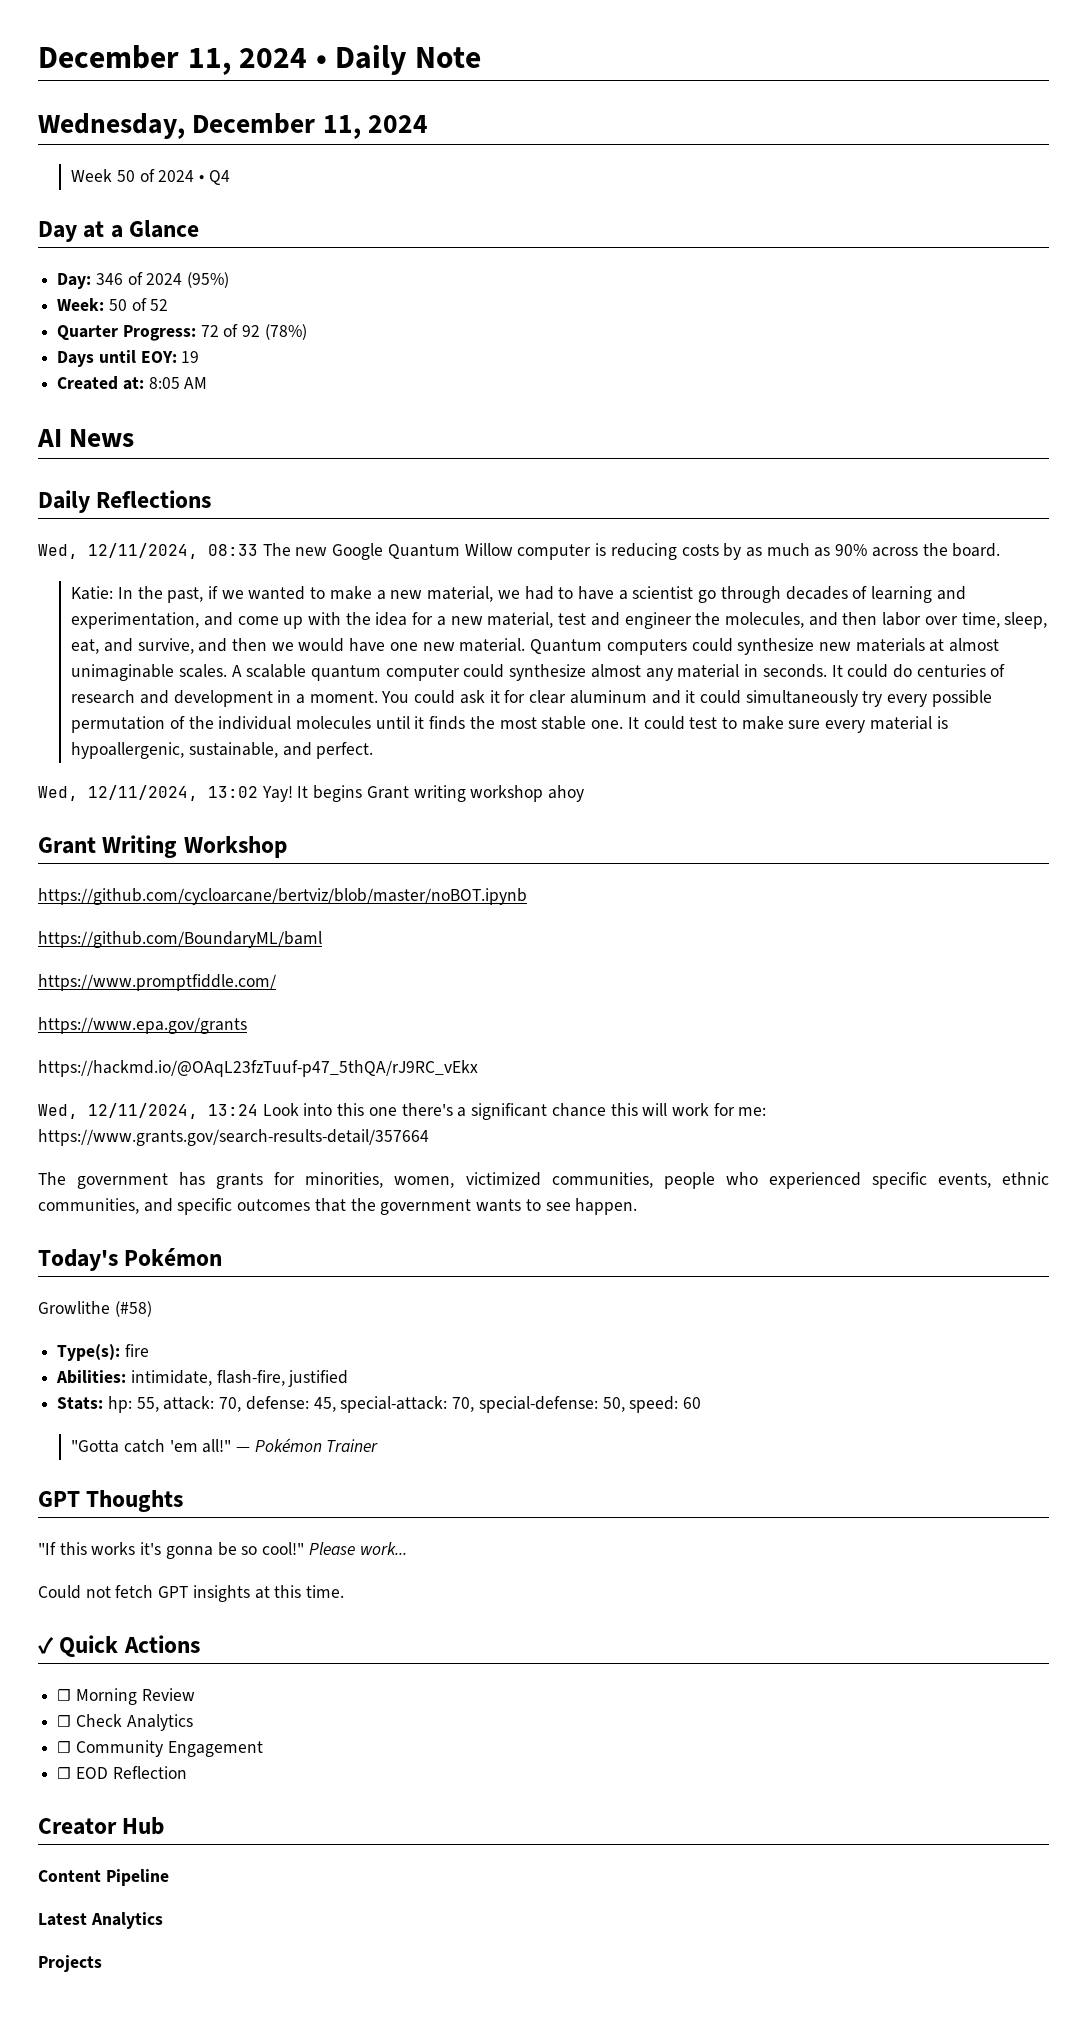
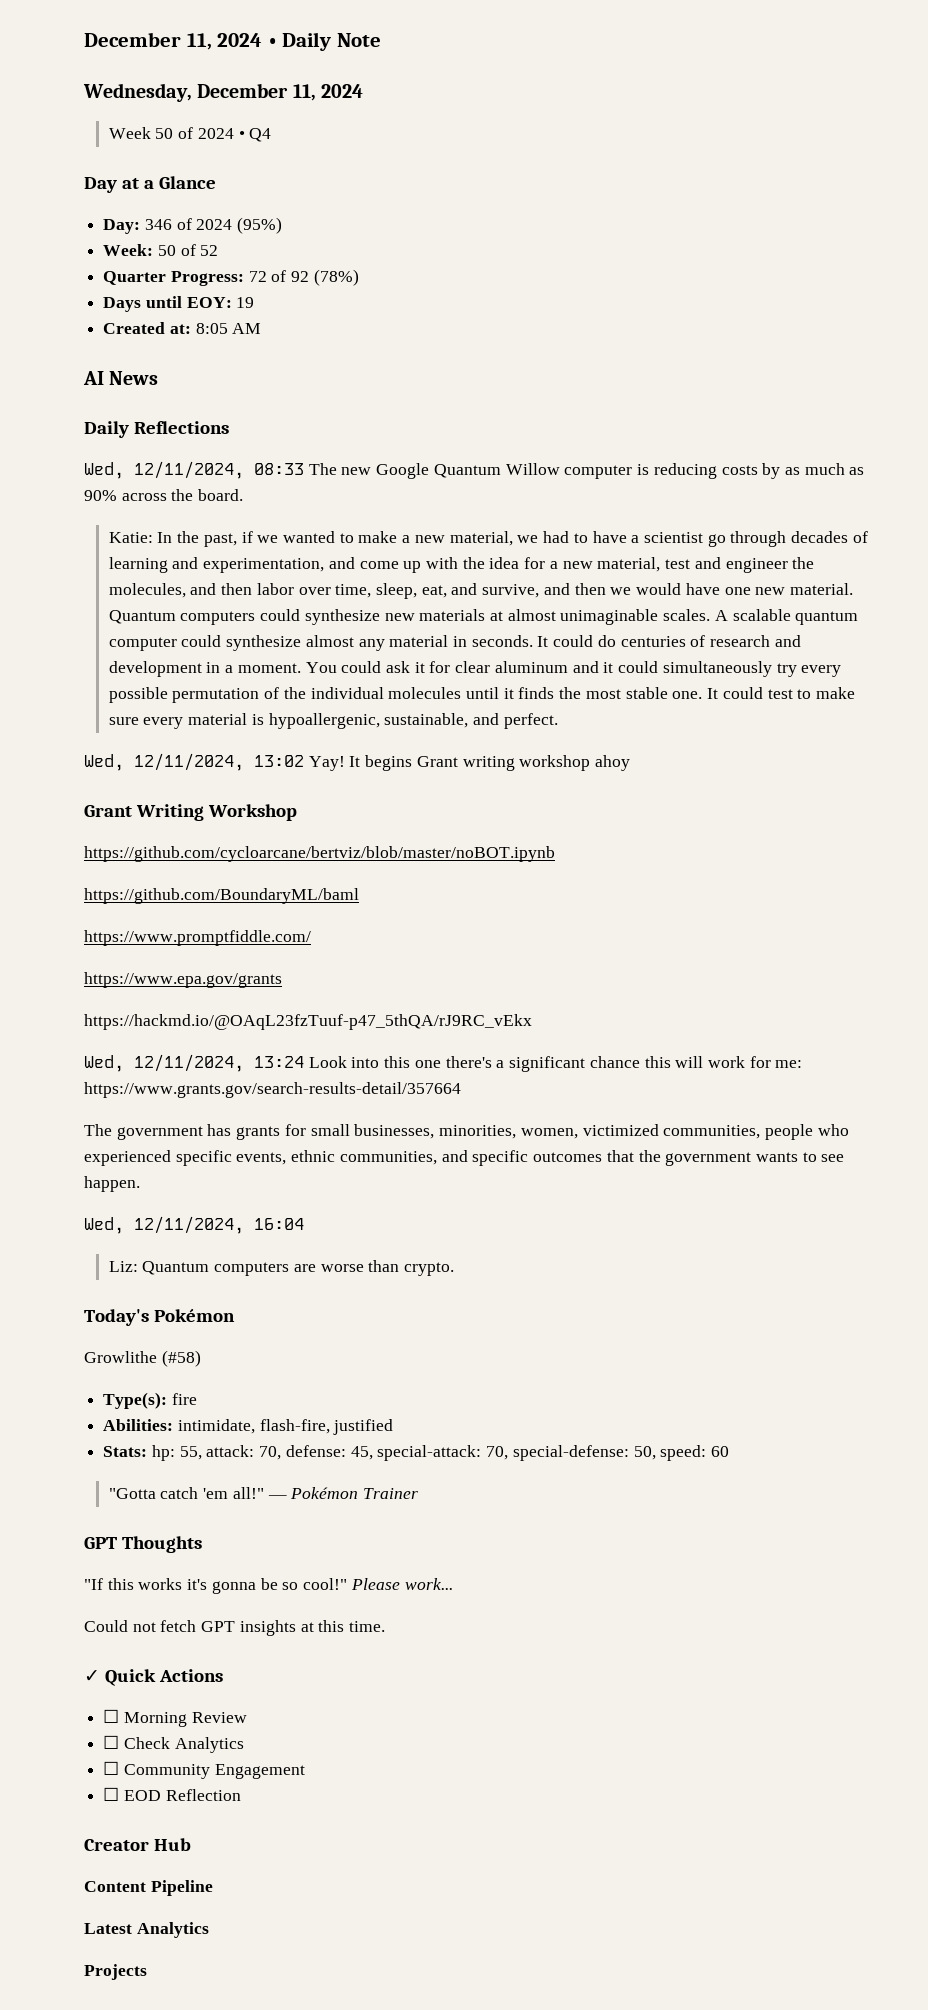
(296, 1178) none -> [310,1124,435,1139] small businesses,
(638, 1206) none -> [84,1216,304,1234] [108,1260,455,1276] // Wed, 12/11/2024, 16:04 // Liz: Quantum computers are worse than crypto.

